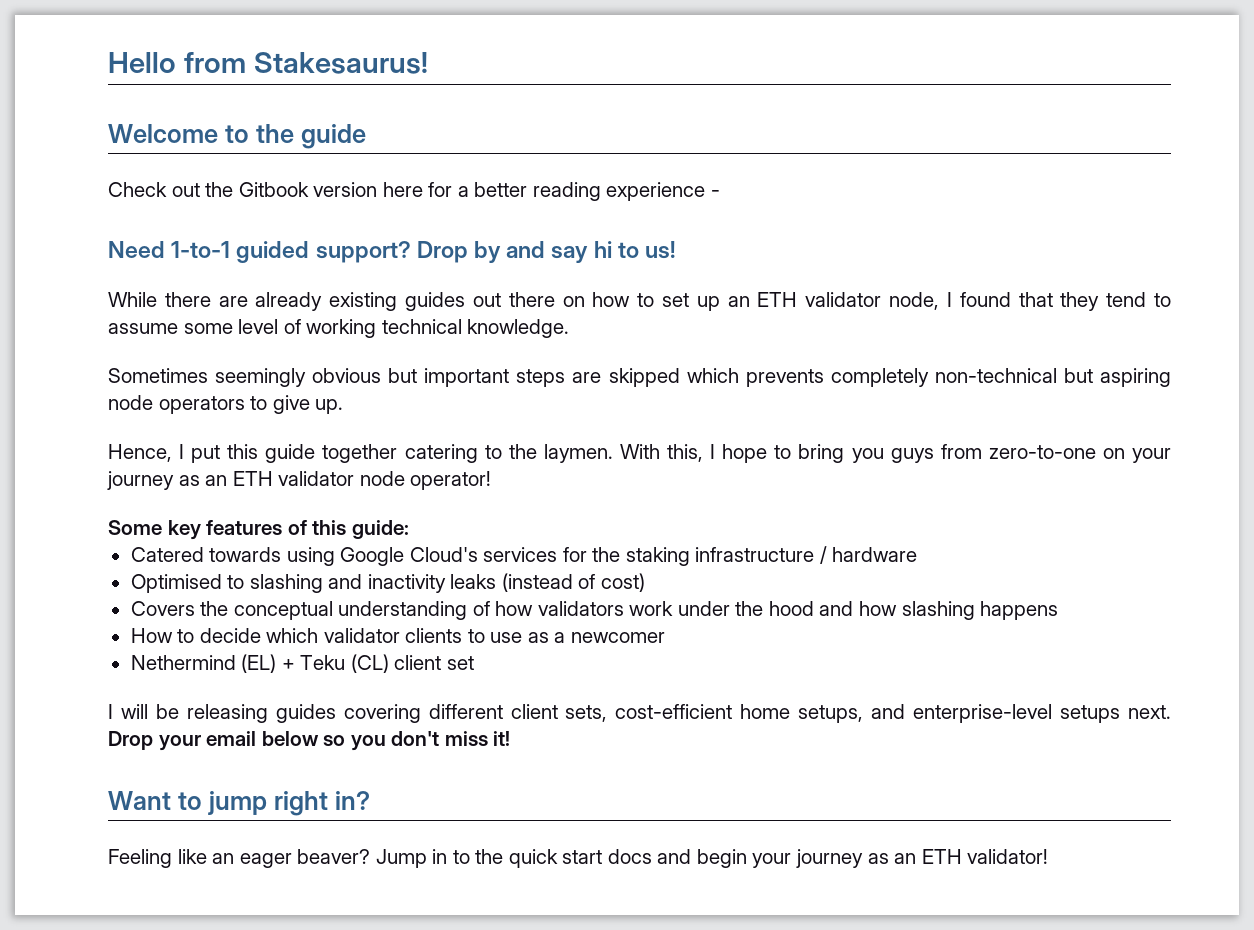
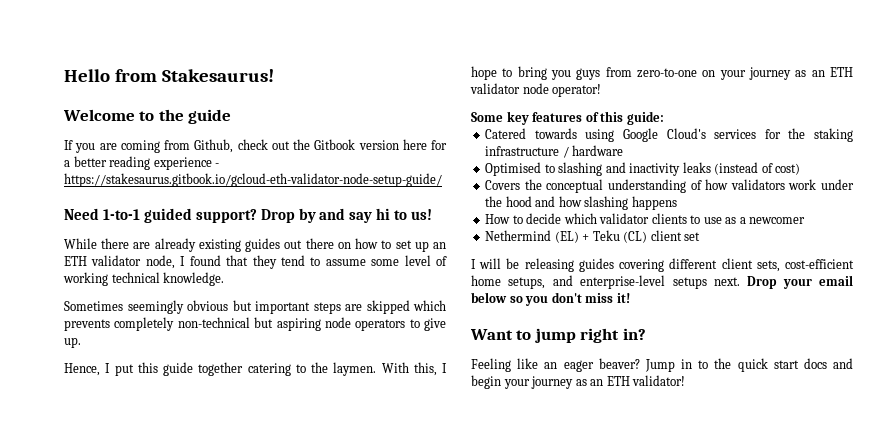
[108,182,167,197] Check -> [64,139,268,153] If you are coming from Github, check
(720, 193) none -> [64,173,442,187] https://stakesaurus.gitbook.io/gcloud-eth-validator-node-setup-guide/

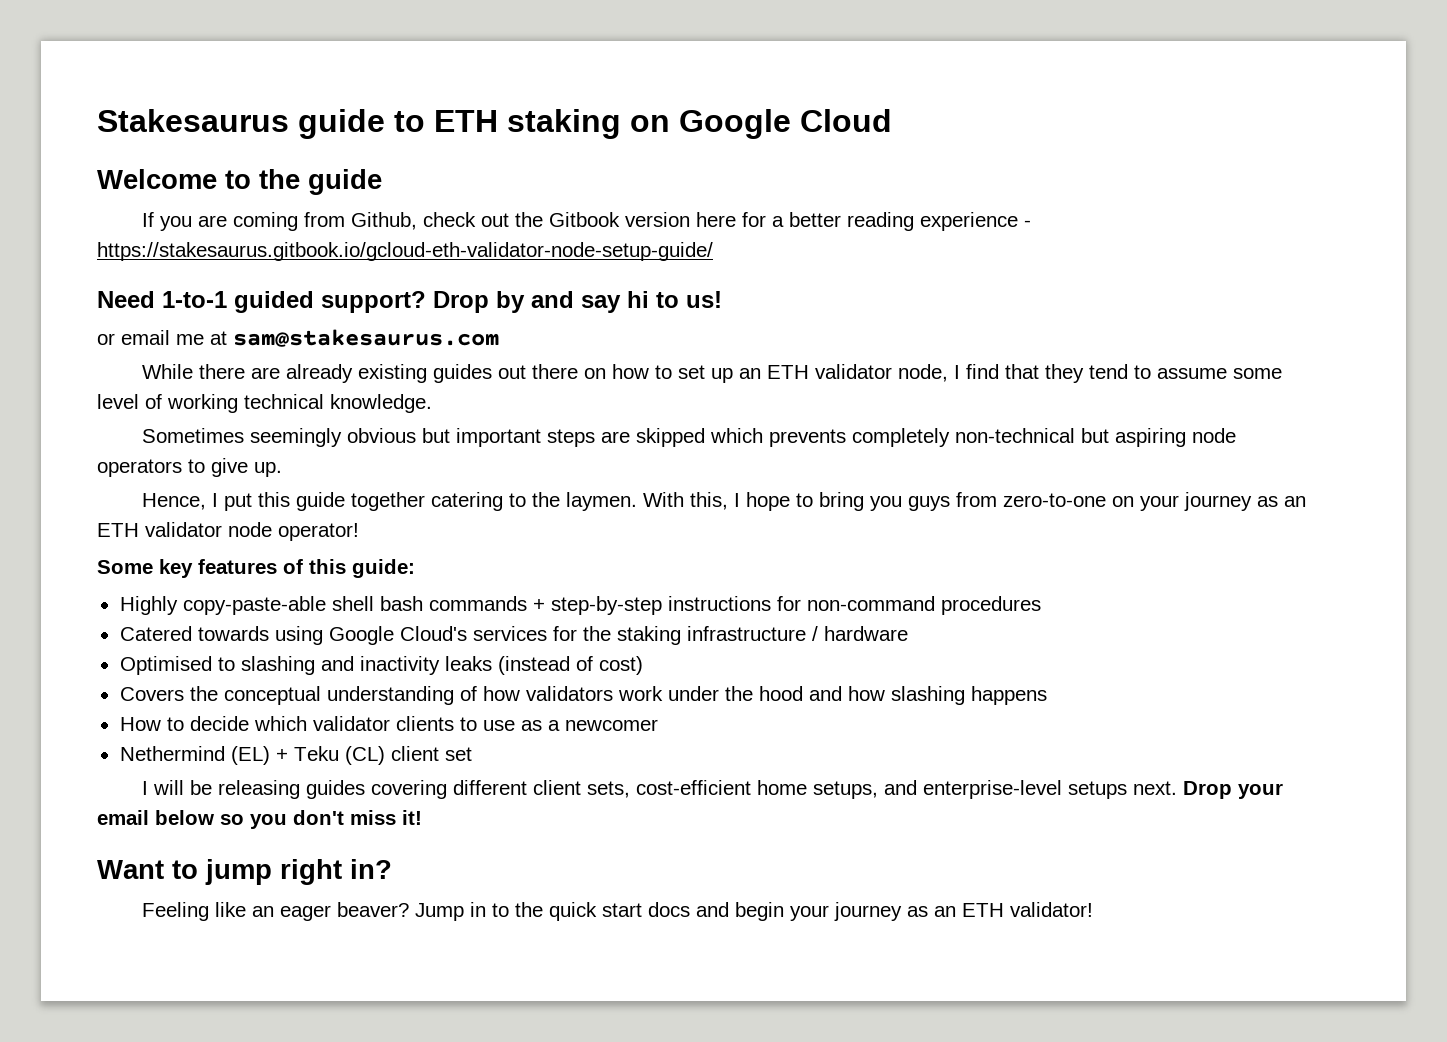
[64,69,274,82] Hello from Stakesaurus! -> [97,109,892,139] Stakesaurus guide to ETH staking on Google Cloud
(433, 214) none -> [97,329,499,347] // or email me at sam@stakesaurus.com
[189,255,221,266] found -> [965,364,999,379] find
(664, 118) none -> [119,596,1041,615] // Highly copy-paste-able shell bash commands + step-by-step instructions for non-command procedures

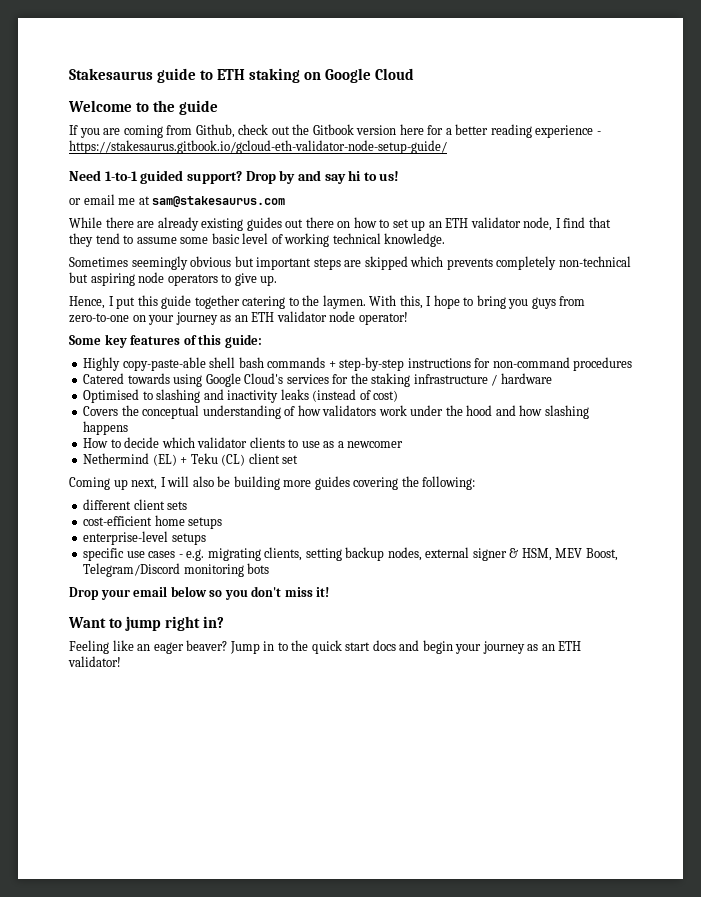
(1282, 373) none -> [211,233,240,244] basic
[141,780,447,799] I will be releasing guides covering -> [69,476,476,490] Coming up next, I will also be building more guides covering the following: //
[586,781,630,798] sets, -> [167,501,188,510] sets //
[812,780,917,799] setups, and -> [188,517,223,529] setups //
[1132,781,1177,795] next. -> [83,547,618,561] [83,563,270,577] // specific use cases - e.g. migrating clients, setting backup nodes, external signer & HSM, MEV Boost, Telegram/Discord monitoring bots //

